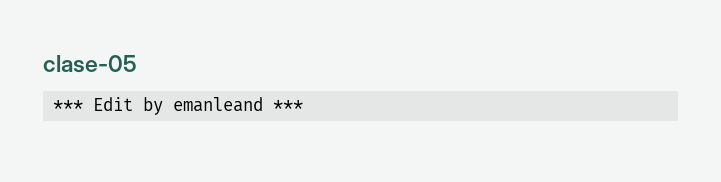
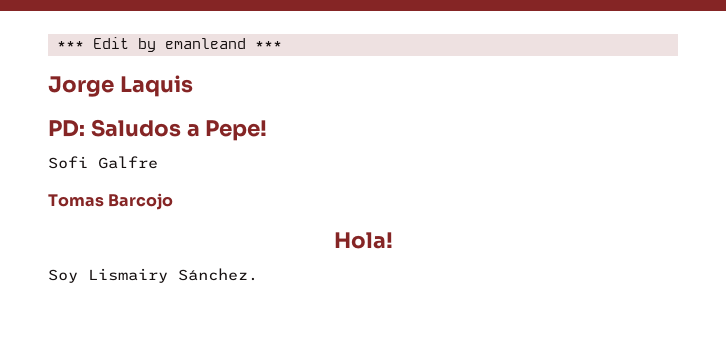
[43,55,137,73] clase-05 // -> (56, 45) none
(303, 105) none -> [48,75,193,97] [48,119,268,141] [48,156,158,169] [48,193,174,210] [333,232,393,249] [48,268,258,283] // Jorge Laquis // PD: Saludos a Pepe! // Sofi Galfre // Tomas Barcojo // Hola! // Soy Lismairy Sánchez.

